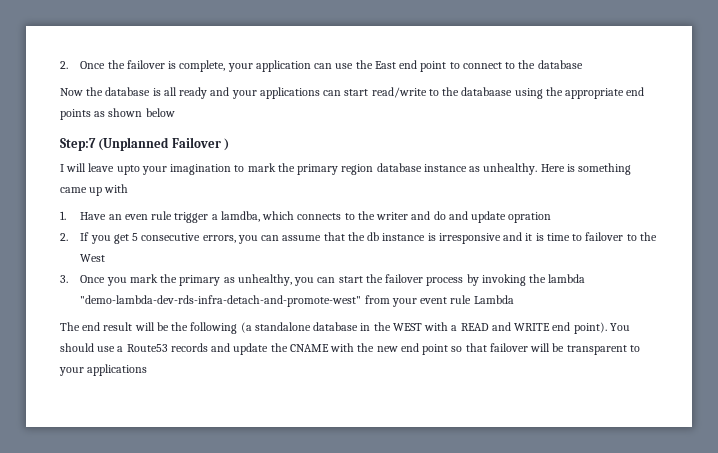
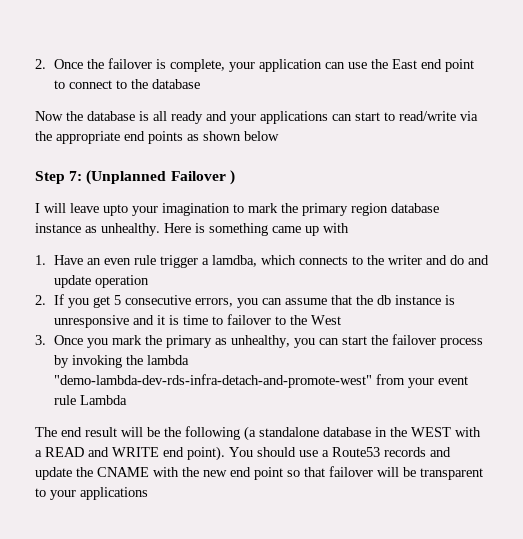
[371,87,543,99] read/write to the databaase using -> [384,111,478,121] to read/write via
[60,138,96,151] Step:7 -> [35,171,83,184] Step 7:
[508,212,552,223] opration -> [94,275,149,288] operation
[438,233,501,244] irresponsive -> [53,315,129,328] unresponsive

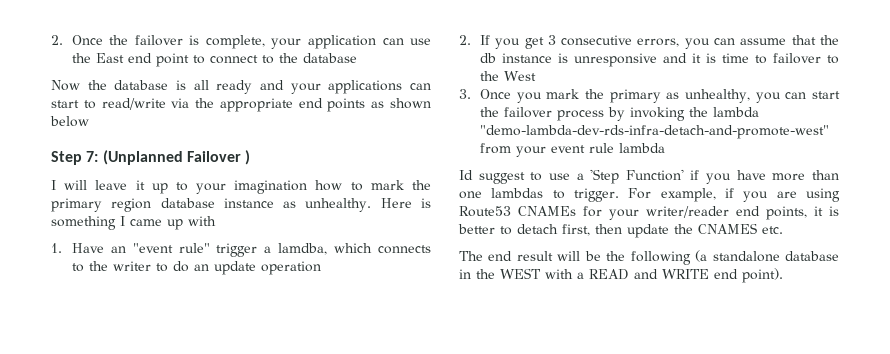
[103,204,128,216] upto -> [135,180,188,194] it up to
(230, 209) none -> [315,180,343,191] how
(268, 229) none -> [120,216,125,226] I
[103,255,156,265] even rule -> [132,243,210,253] "event rule"
[425,255,489,265] and do and -> [155,261,209,272] to do an
[113,295,121,305] 5 -> [547,35,556,45] 3
[79,395,127,405] Lambda -> [618,143,665,153] [459,169,839,184] [459,188,840,202] [459,206,839,220] [458,223,783,238] lambda // Id suggest to use a 'Step Function' if you have more than one lambdas to trigger. For example, if you are using Route53 CNAMEs for your writer/reader end points, it is better to detach first, then update the CNAMES etc.
[229,447,451,457] [35,466,483,480] [35,487,148,500] You should use a Route53 records and update the CNAME with the new end point so that failover will be transparent to your applications -> (783, 275) none

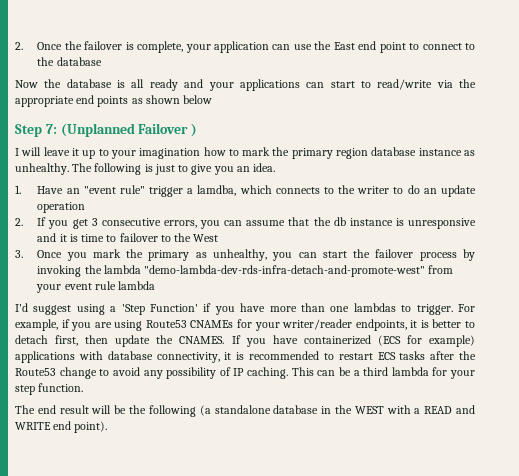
[380,198,431,208] [51,216,216,230] Here is something I came up with -> [72,163,276,175] The following is just to give you an idea.
[459,170,570,184] Id suggest to use -> [15,303,105,315] I'd suggest using
[736,206,807,220] end points, -> [355,319,407,331] endpoints,
[698,223,783,234] CNAMES etc. -> [179,335,475,347] [15,351,476,363] [15,367,475,379] [15,383,84,395] CNAMES. If you have containerized (ECS for example) applications with database connectivity, it is recommended to restart ECS tasks after the Route53 change to avoid any possibility of IP caching. This can be a third lambda for your step function.

